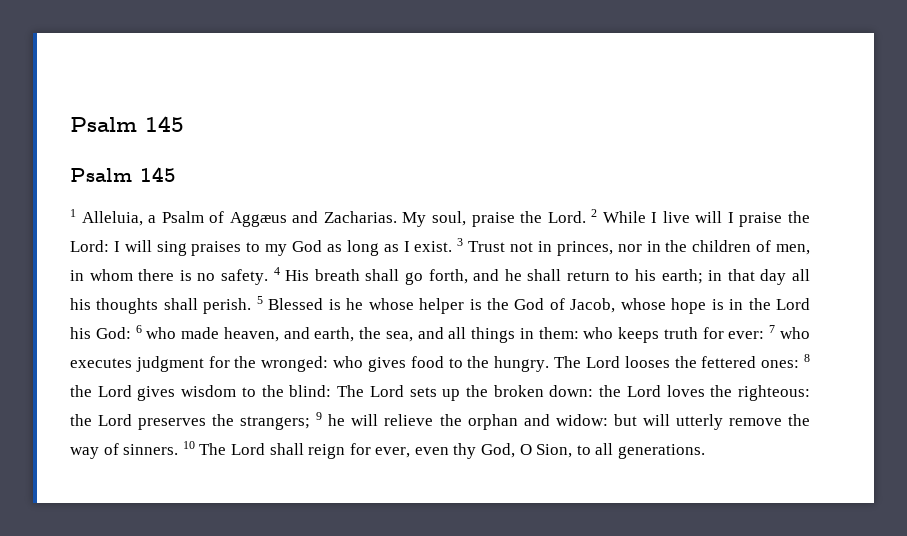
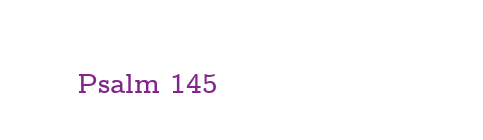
[70,116,184,132] [70,167,176,182] [70,209,810,227] [70,238,810,256] [70,267,811,285] [70,296,811,314] [70,325,811,343] [70,354,811,372] [70,385,810,401] [70,412,810,430] [70,441,706,459] Psalm 145 // Psalm 145 // 1 Alleluia, a Psalm of Aggæus and Zacharias. My soul, praise the Lord. 2 While I live will I praise the Lord: I will sing praises to my God as long as I exist. 3 Trust not in princes, nor in the children of men, in whom there is no safety. 4 His breath shall go forth, and he shall return to his earth; in that day all his thoughts shall perish. 5 Blessed is he whose helper is the God of Jacob, whose hope is in the Lord his God: 6 who made heaven, and earth, the sea, and all things in them: who keeps truth for ever: 7 who executes judgment for the wronged: who gives food to the hungry. The Lord looses the fettered ones: 8 the Lord gives wisdom to the blind: The Lord sets up the broken down: the Lord loves the righteous: the Lord preserves the strangers; 9 he will relieve the orphan and widow: but will utterly remove the way of sinners. 10 The Lord shall reign for ever, even thy God, O Sion, to all generations. -> [77,74,218,93] Psalm 145

